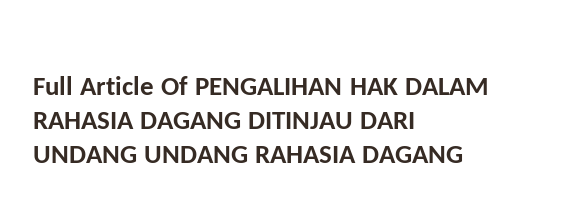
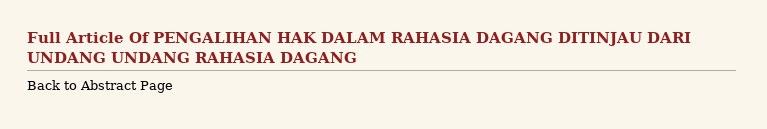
(464, 154) none -> [27,80,173,93] // Back to Abstract Page

